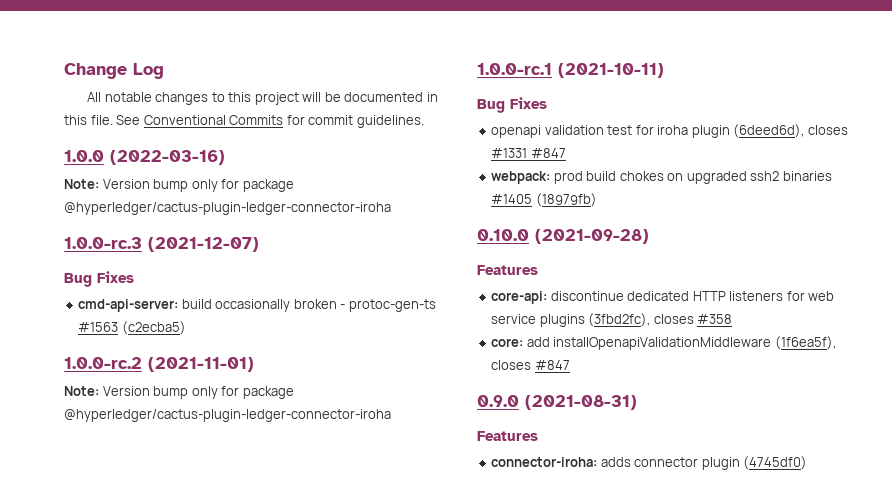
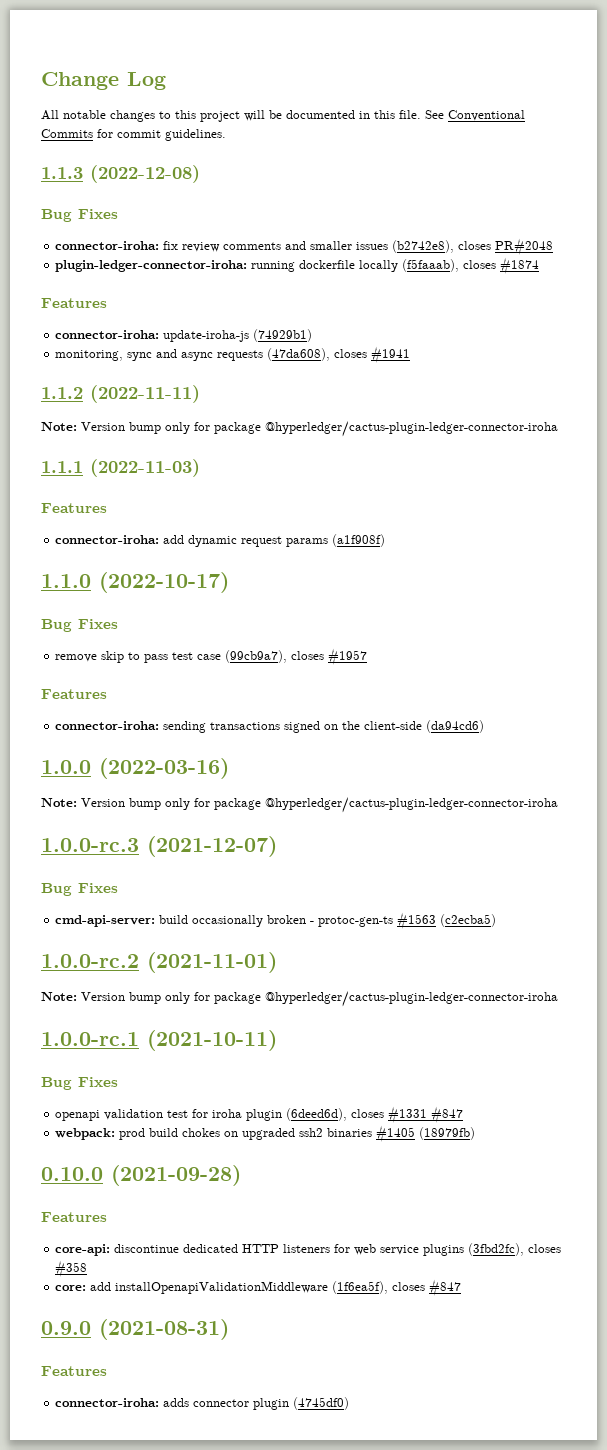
(424, 121) none -> [41,165,200,183] [41,209,118,222] [55,238,554,255] [55,257,540,274] [41,298,107,308] [55,329,313,342] [55,346,411,363] [41,385,200,403] [41,421,558,437] [41,459,200,477] [41,503,107,513] [55,534,386,547] [41,572,229,593] [41,619,118,632] [55,648,368,665] [41,689,107,699] [55,720,485,733] // 1.1.3 (2022-12-08) // Bug Fixes // connector-iroha: fix review comments and smaller issues (b2742e8), closes PR#2048 // plugin-ledger-connector-iroha: running dockerfile locally (f5faaab), closes #1874 // Features // connector-iroha: update-iroha-js (74929b1) // monitoring, sync and async requests (47da608), closes #1941 // 1.1.2 (2022-11-11) // Note: Version bump only for package @hyperledger/cactus-plugin-ledger-connector-iroha // 1.1.1 (2022-11-03) // Features // connector-iroha: add dynamic request params (a1f908f) // 1.1.0 (2022-10-17) // Bug Fixes // remove skip to pass test case (99cb9a7), closes #1957 // Features // connector-iroha: sending transactions signed on the client-side (da94cd6)

